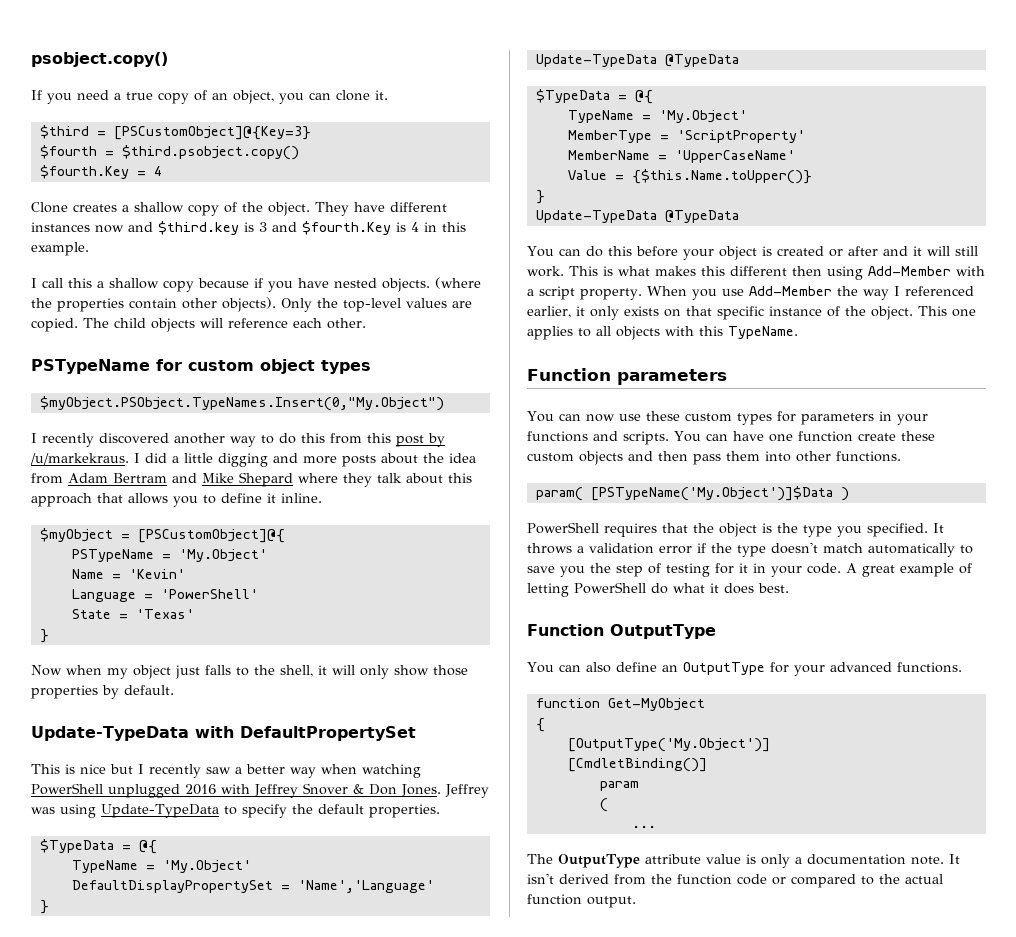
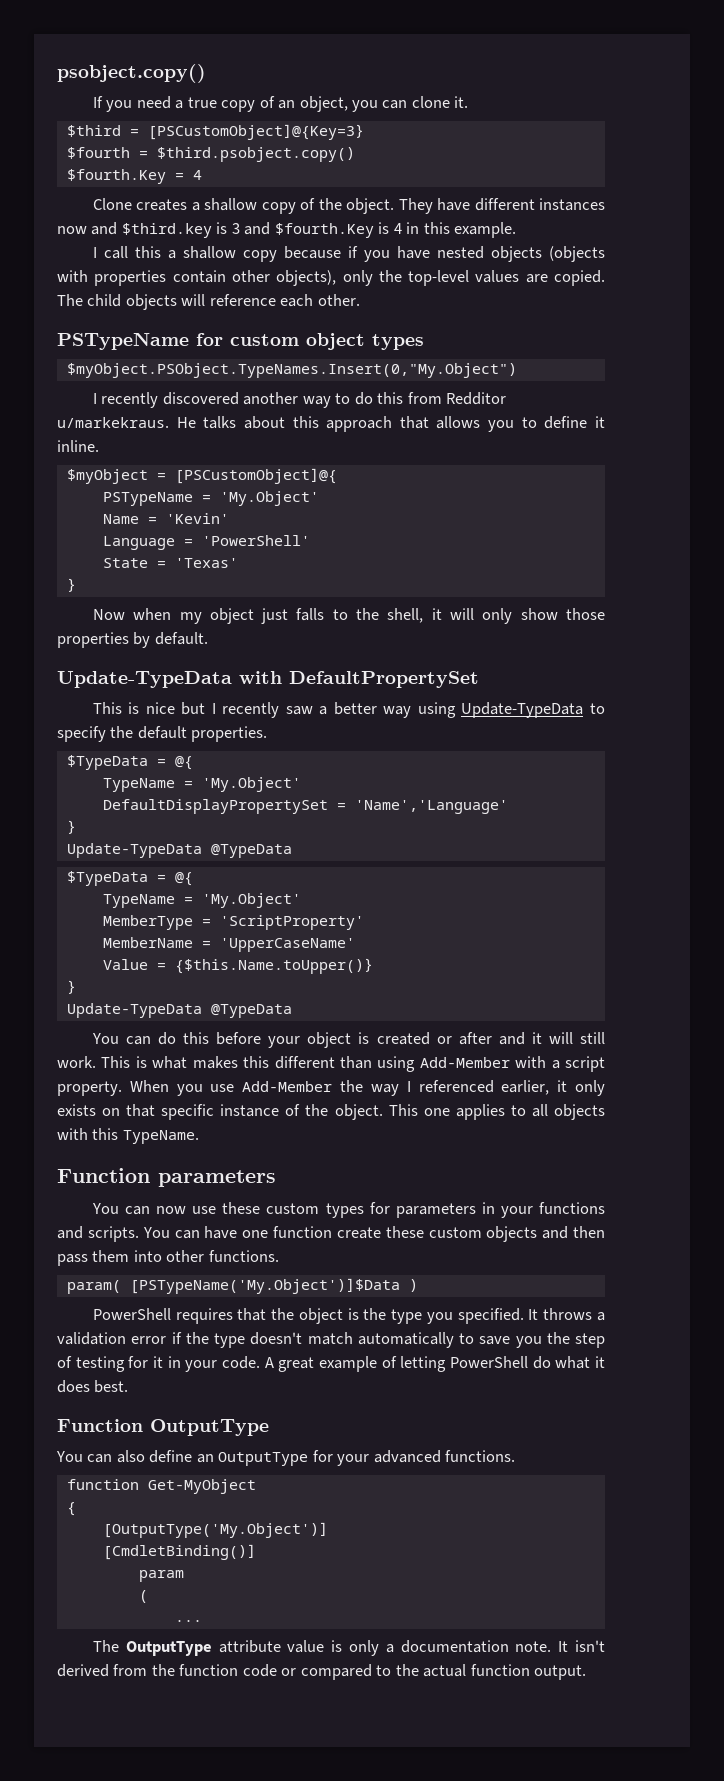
[382,277,481,292] [31,298,52,308] objects. (where the -> [490,246,605,262] [57,270,88,282] objects (objects with
[222,297,312,312] objects). Only -> [276,270,373,286] objects), only
[367,433,445,447] [30,453,476,467] [31,472,402,487] this post by /u/markekraus. I did a little digging and more posts about the idea from Adam Bertram and Mike Shepard where they talk -> [445,392,506,405] [57,416,237,429] Redditor u/markekraus. He talks
[321,764,421,778] [31,783,489,798] [31,807,55,814] when watching PowerShell unplugged 2016 with Jeffrey Snover & Don Jones. Jeffrey was -> (412, 712) none
[792,266,822,276] then -> [339,1056,372,1069] than

